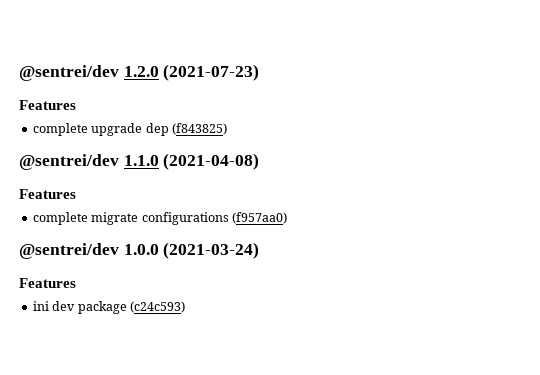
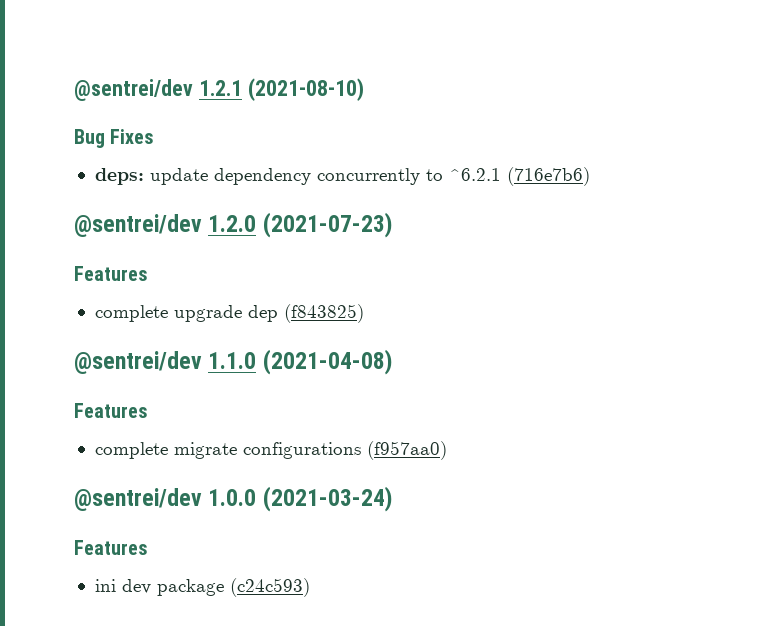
[19,65,119,81] @sentrei/dev -> [74,78,364,101] [74,129,155,148] [94,167,590,186] [74,214,202,237] @sentrei/dev 1.2.1 (2021-08-10) // Bug Fixes // deps: update dependency concurrently to ^6.2.1 (716e7b6) // @sentrei/dev

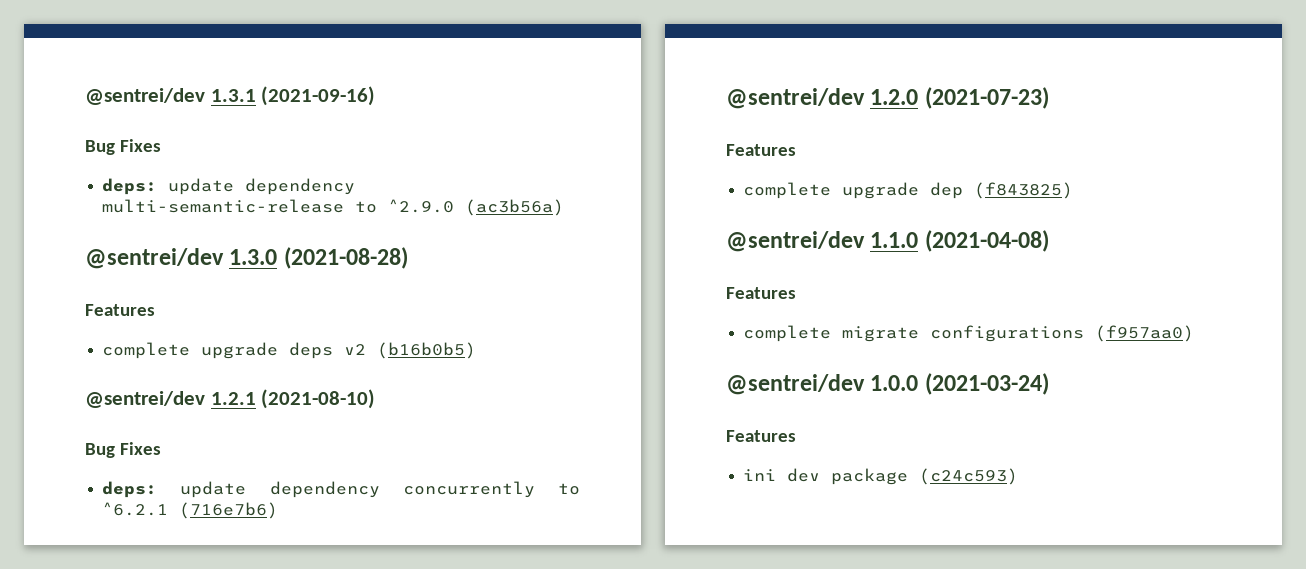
[74,79,193,101] @sentrei/dev -> [85,86,376,106] [85,139,161,155] [102,178,356,195] [102,199,565,216] [85,247,408,269] [85,304,155,316] [102,342,477,359] [85,391,205,408] @sentrei/dev 1.3.1 (2021-09-16) // Bug Fixes // deps: update dependency multi-semantic-release to ^2.9.0 (ac3b56a) // @sentrei/dev 1.3.0 (2021-08-28) // Features // complete upgrade deps v2 (b16b0b5) // @sentrei/dev

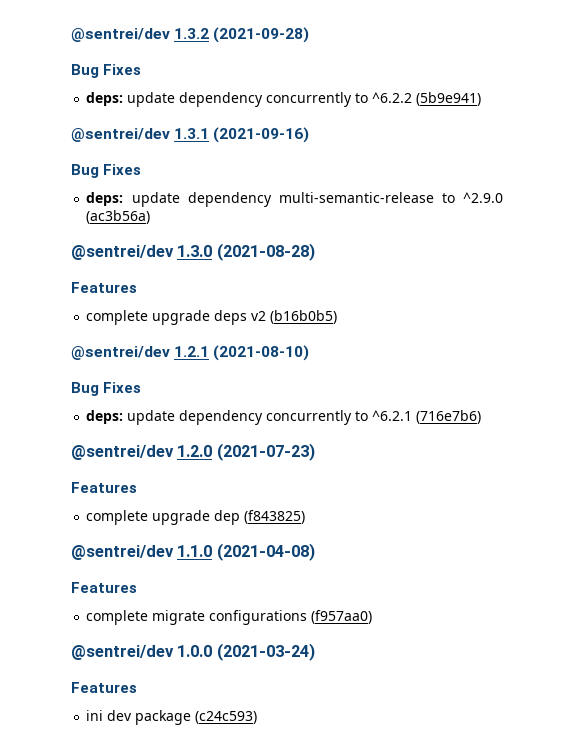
[85,88,205,105] @sentrei/dev -> [71,27,310,43] [71,64,142,78] [86,92,482,107] [71,128,170,142] @sentrei/dev 1.3.2 (2021-09-28) // Bug Fixes // deps: update dependency concurrently to ^6.2.2 (5b9e941) // @sentrei/dev

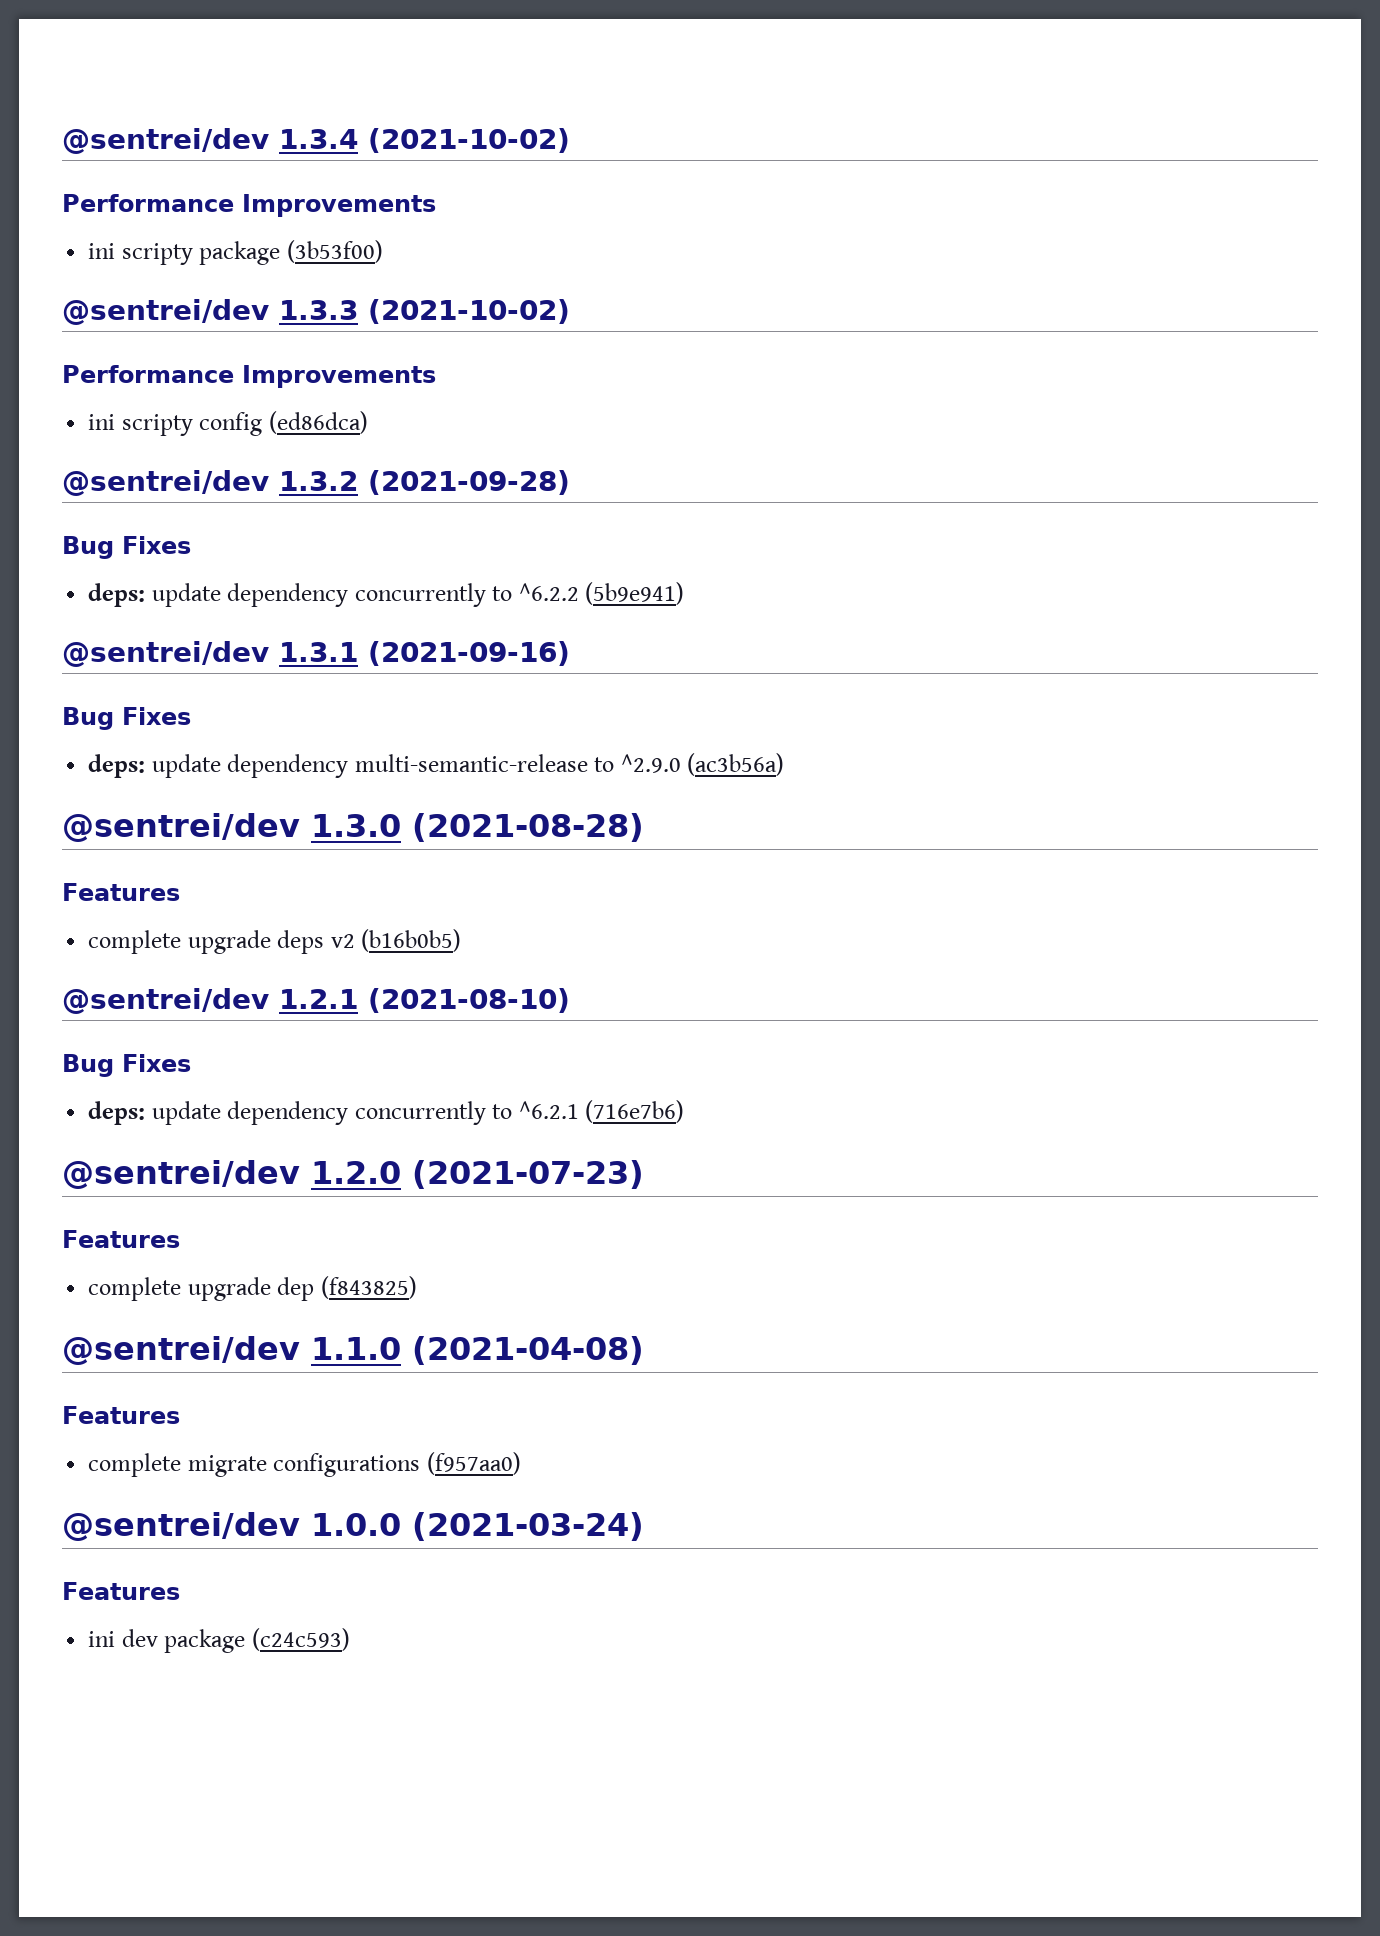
[71,28,170,42] @sentrei/dev -> [62,128,570,154] [62,194,436,217] [88,240,383,265] [62,299,570,325] [62,365,436,388] [88,411,368,436] [62,470,269,496] @sentrei/dev 1.3.4 (2021-10-02) // Performance Improvements // ini scripty package (3b53f00) // @sentrei/dev 1.3.3 (2021-10-02) // Performance Improvements // ini scripty config (ed86dca) // @sentrei/dev

